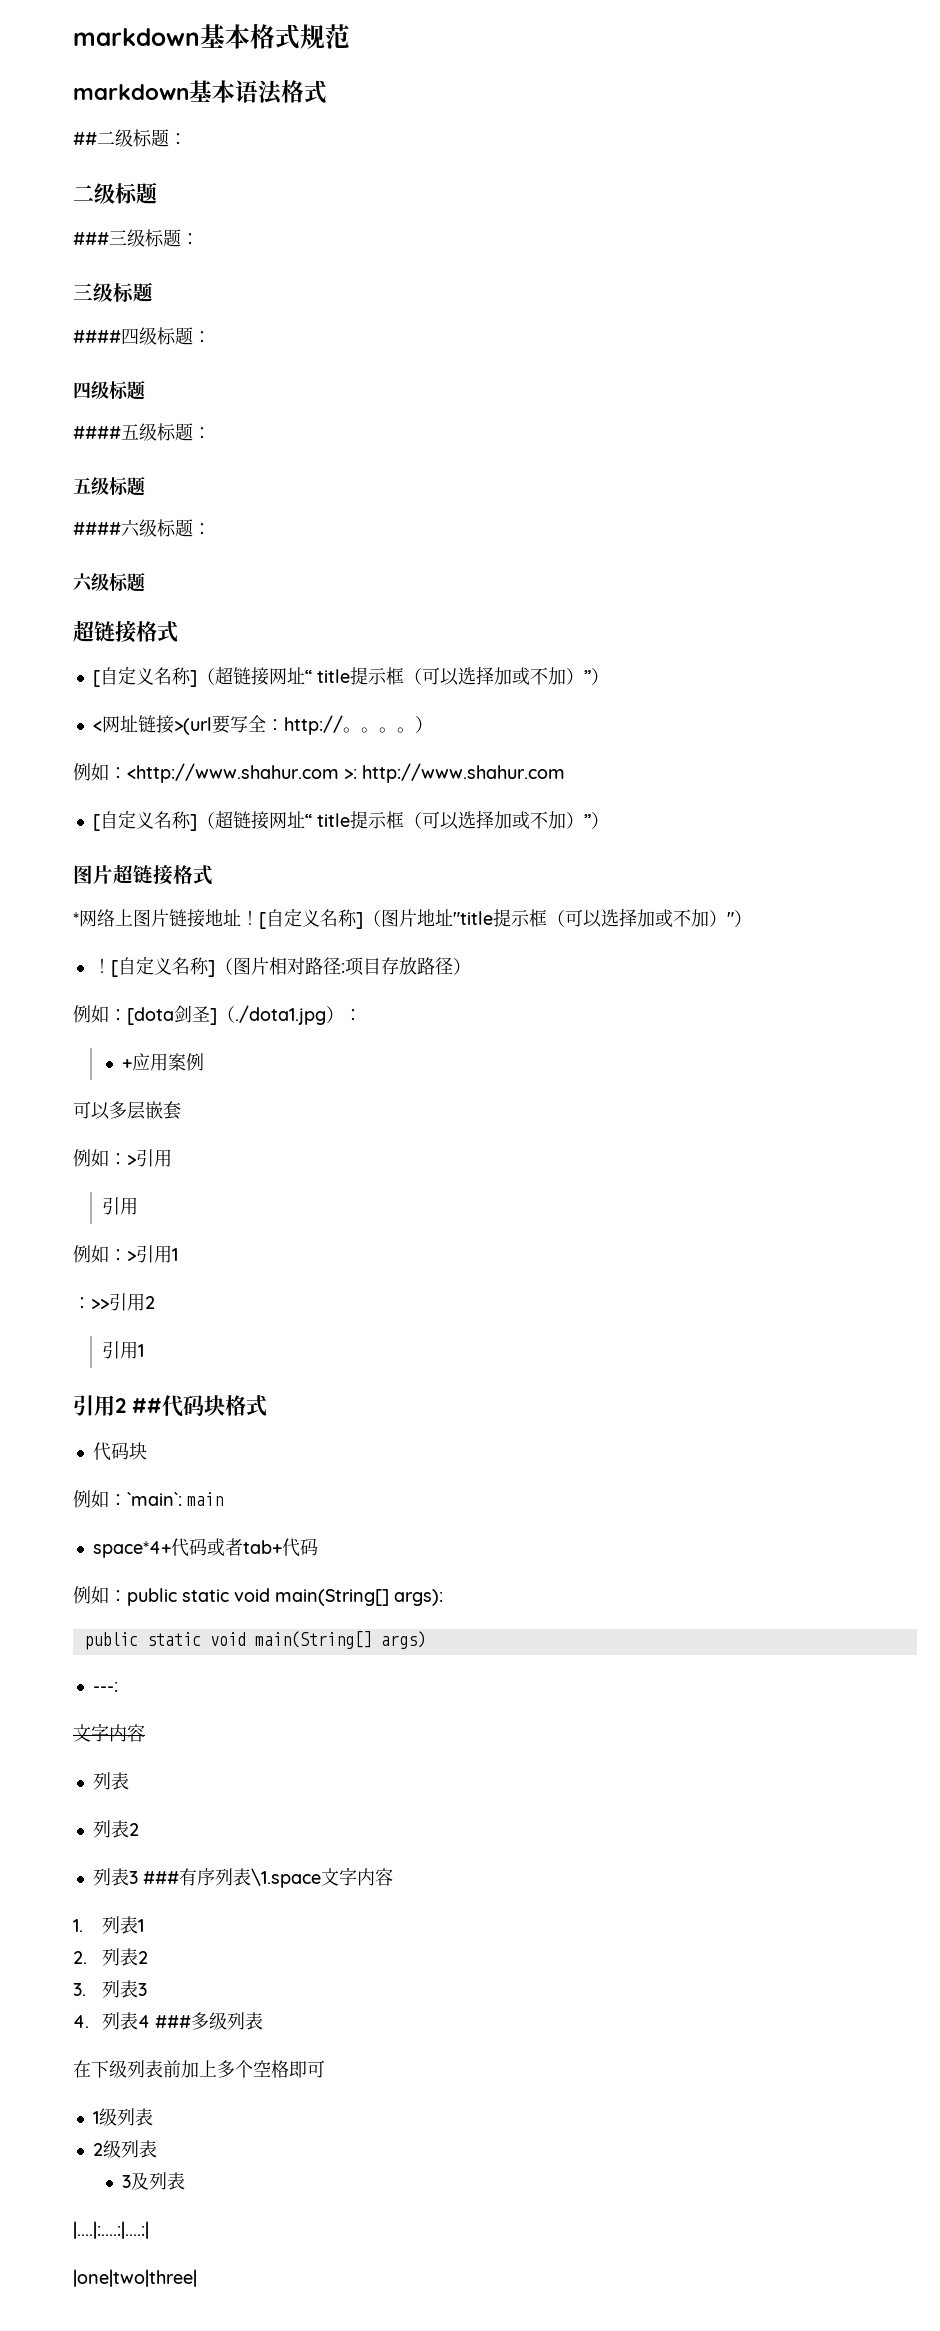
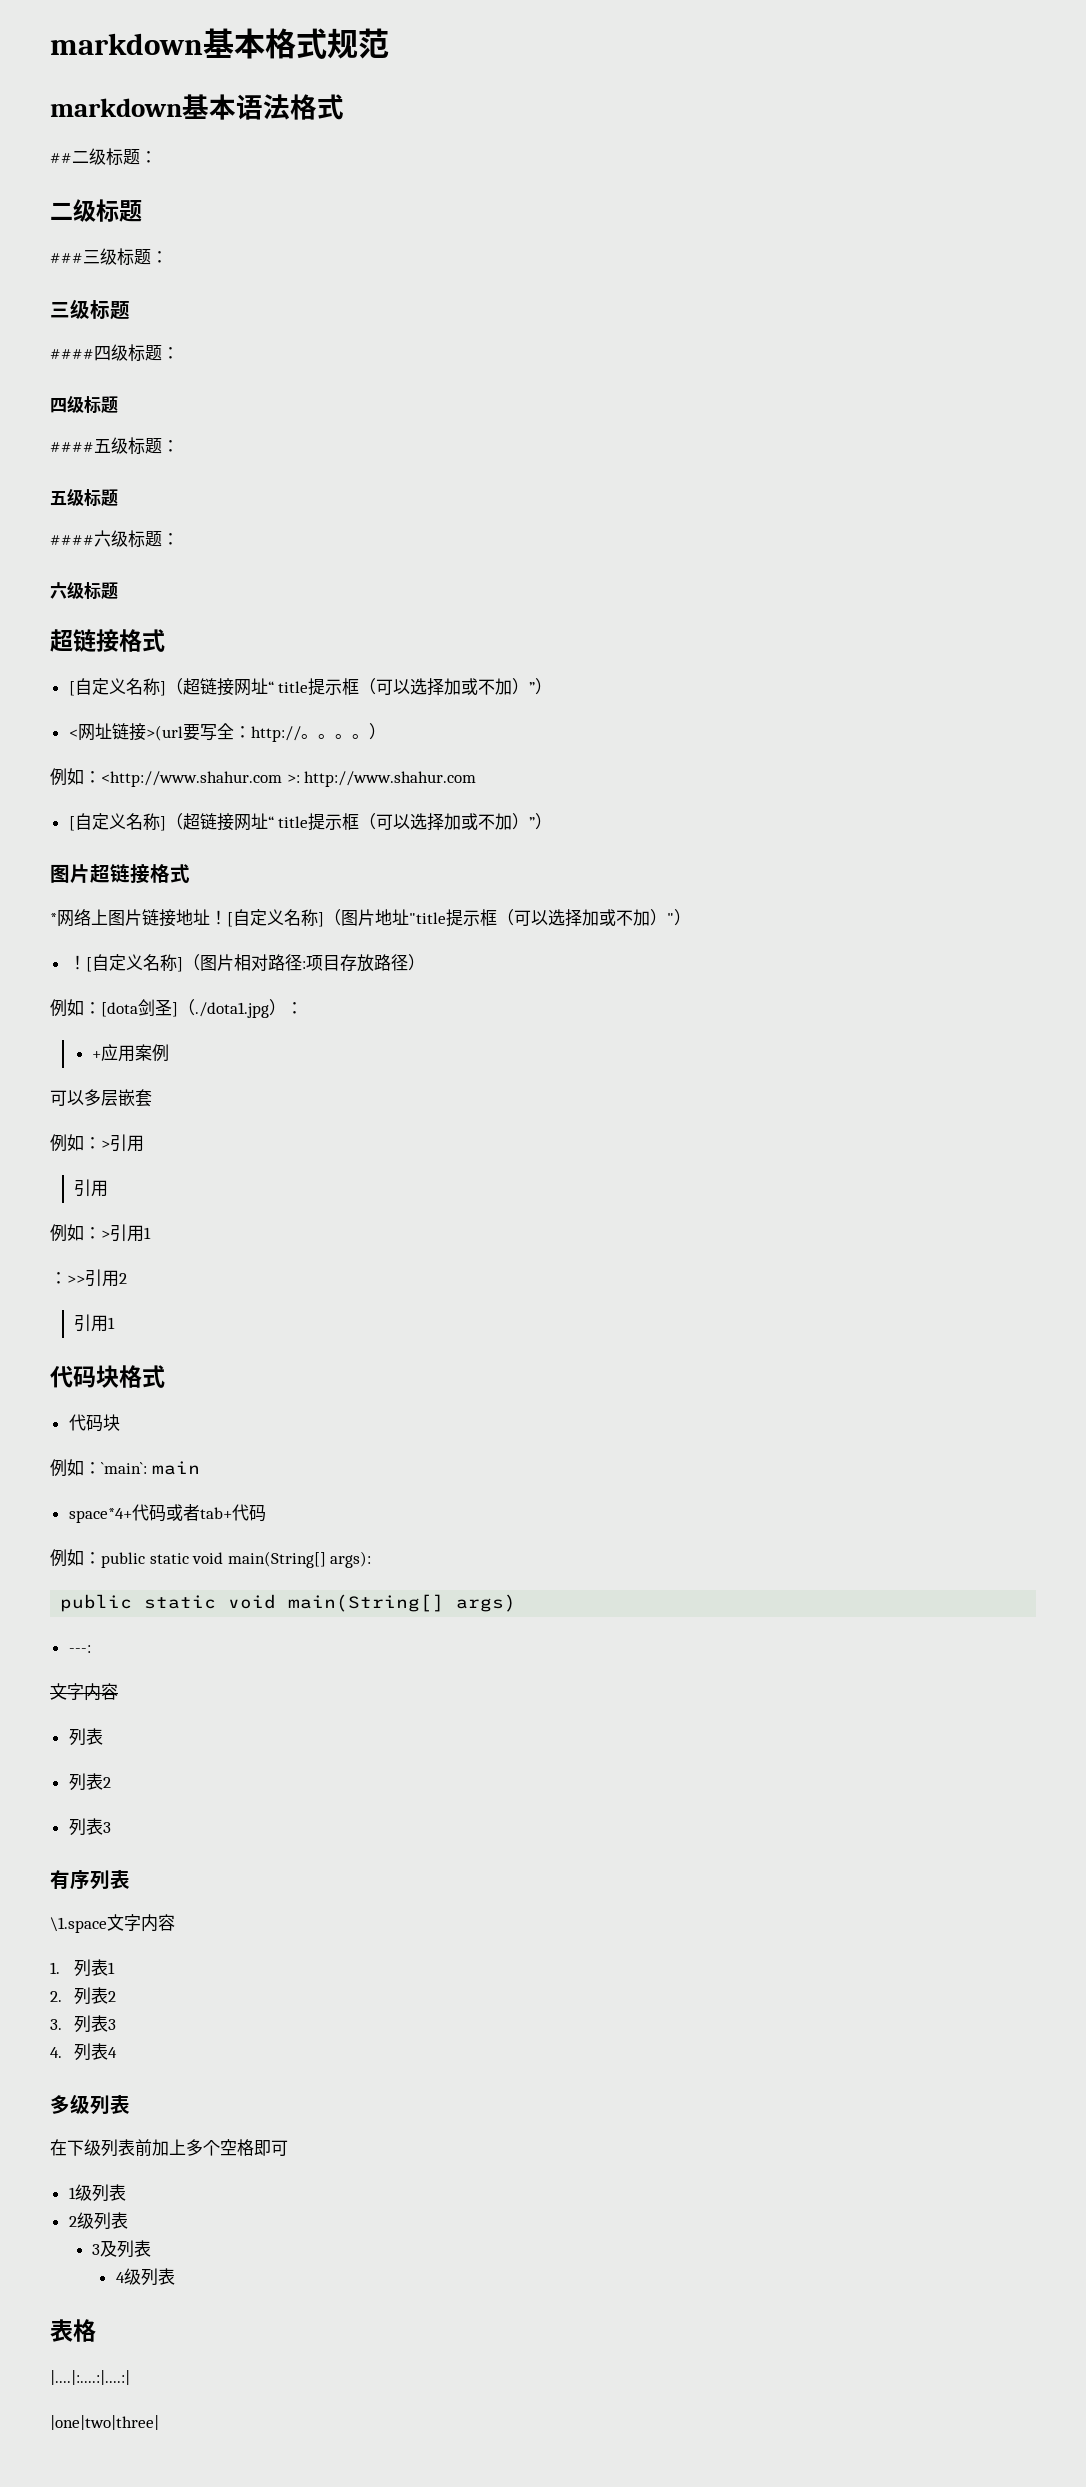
[73,1395,162,1416] 引用2 ## -> (115, 1323) none
[142,1871,179,1884] ### -> (111, 1827) //
(251, 1877) none -> (130, 1879) //
[155,2015,192,2028] ### -> (117, 2052) //
(185, 2181) none -> [115,2268,175,2286] [50,2319,96,2342] // 4级列表 // 表格

